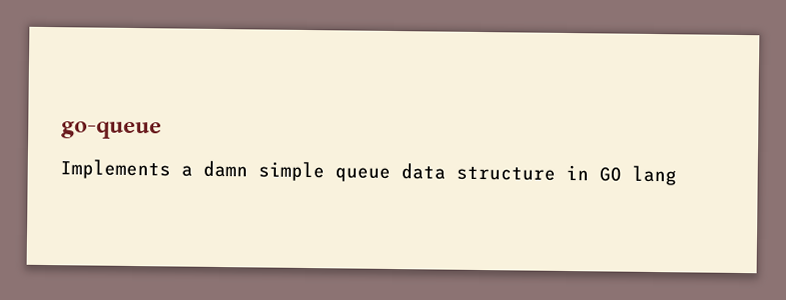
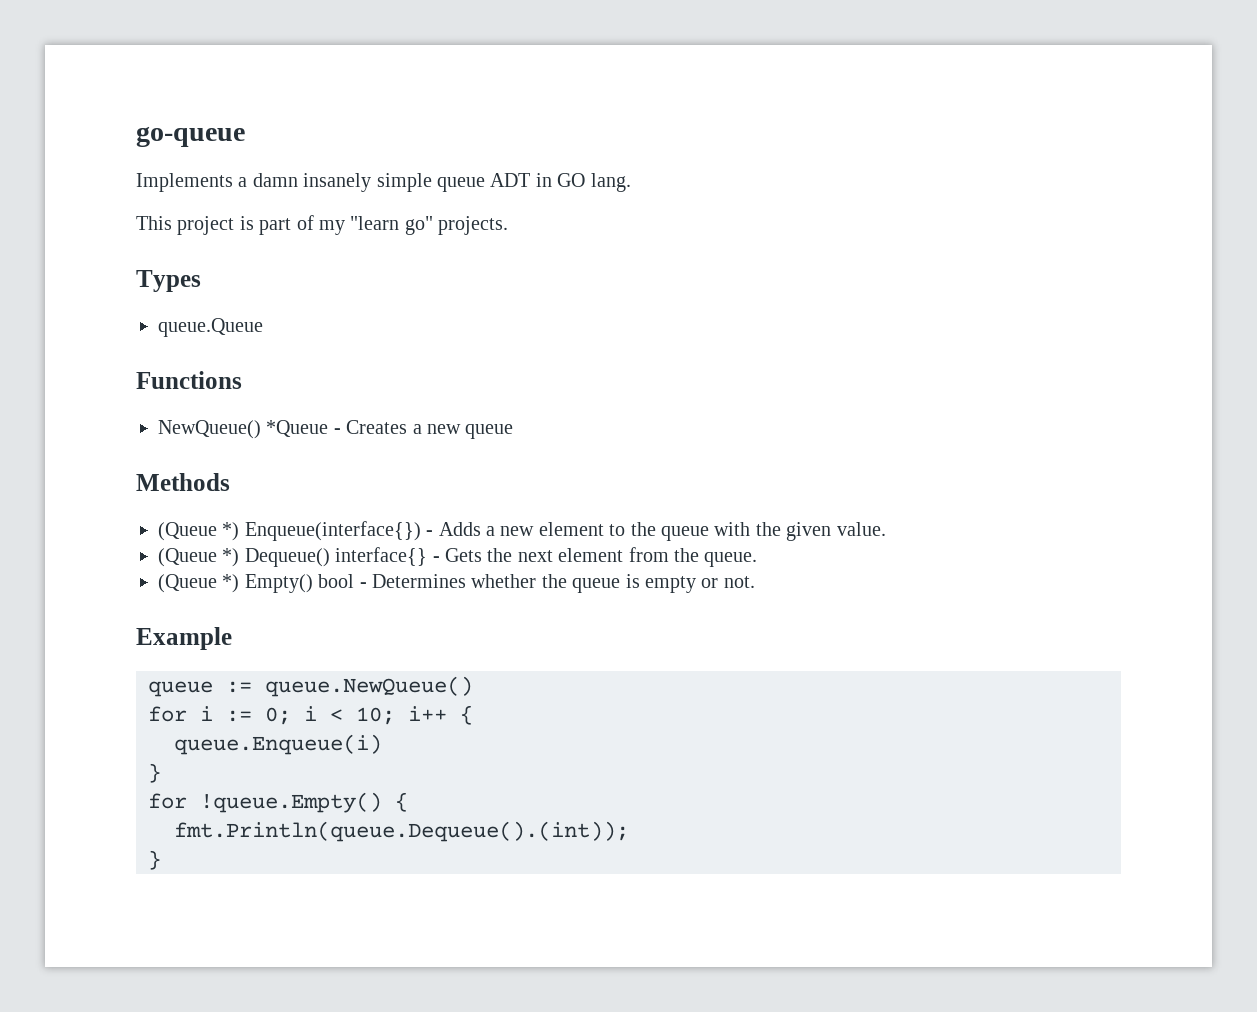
(248, 169) none -> [303,173,372,192] insanely
[401,163,677,186] data structure in GO lang -> [490,173,631,192] [136,215,509,235] [136,270,201,292] [158,318,263,337] [136,371,242,389] [158,420,514,439] [136,473,230,491] [158,521,886,541] [158,547,758,567] [158,574,755,593] [136,627,232,650] [148,676,473,697] [148,705,473,725] [174,734,382,755] [148,763,161,783] [148,792,408,813] [174,821,629,842] [148,850,161,870] ADT in GO lang. // This project is part of my "learn go" projects. // Types // queue.Queue // Functions // NewQueue() *Queue - Creates a new queue // Methods // (Queue *) Enqueue(interface{}) - Adds a new element to the queue with the given value. // (Queue *) Dequeue() interface{} - Gets the next element from the queue. // (Queue *) Empty() bool - Determines whether the queue is empty or not. // Example // queue := queue.NewQueue() // for i := 0; i < 10; i++ { // queue.Enqueue(i) // } // for !queue.Empty() { // fmt.Println(queue.Dequeue().(int)); // }

